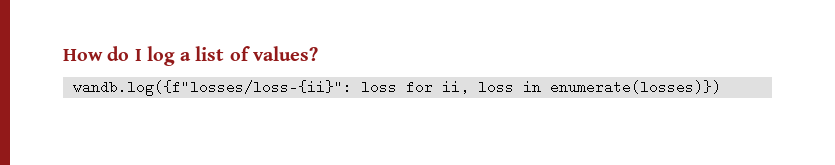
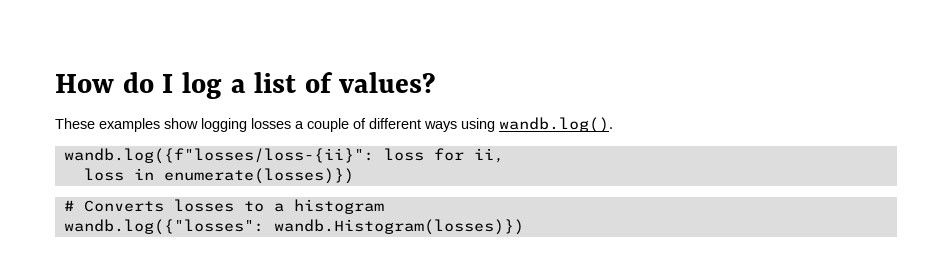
(318, 53) none -> [55,117,613,133] // These examples show logging losses a couple of different ways using wandb.log().
(469, 87) none -> (504, 155) //
(721, 87) none -> [63,199,384,214] [63,219,524,235] // # Converts losses to a histogram // wandb.log({"losses": wandb.Histogram(losses)})

